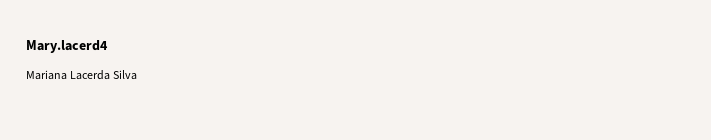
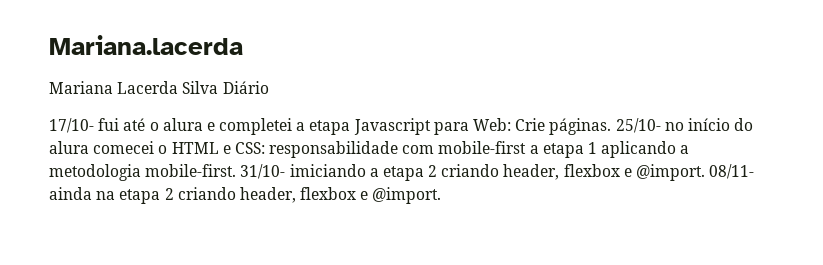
[26,40,108,53] Mary.lacerd4 -> [49,35,243,55] Mariana.lacerda
(138, 75) none -> [222,81,269,94] [49,118,754,135] [49,141,690,158] [49,164,755,181] [49,187,442,204] Diário // 17/10- fui até o alura e completei a etapa Javascript para Web: Crie páginas. 25/10- no início do alura comecei o HTML e CSS: responsabilidade com mobile-first a etapa 1 aplicando a metodologia mobile-first. 31/10- imiciando a etapa 2 criando header, flexbox e @import. 08/11- ainda na etapa 2 criando header, flexbox e @import.

